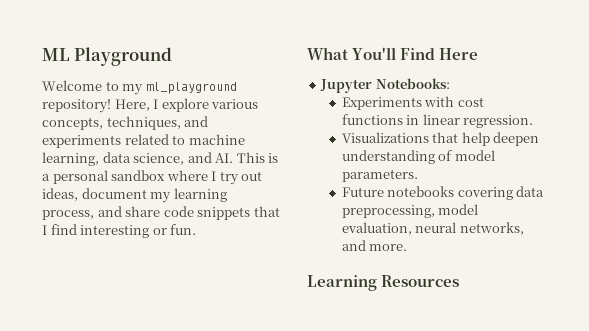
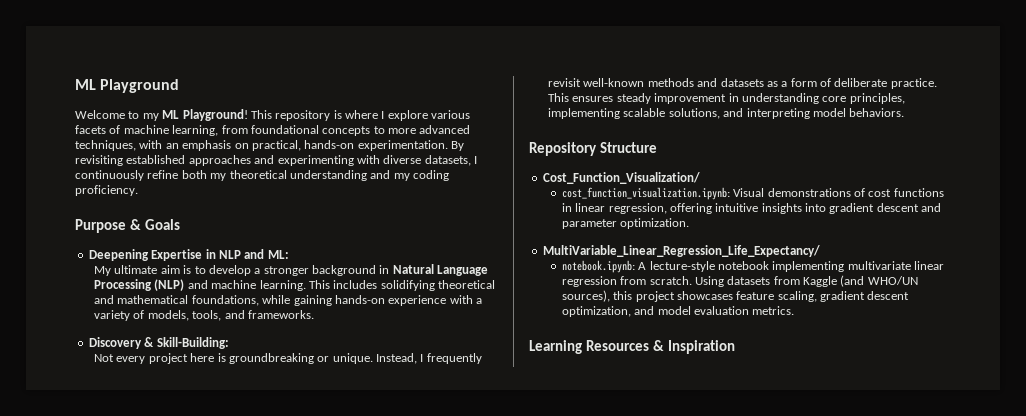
[145,82,237,94] [42,98,259,113] [42,116,209,130] [42,134,245,148] [42,152,279,166] [42,170,263,185] [42,188,227,203] [42,206,280,220] [42,224,197,238] [307,47,479,60] [320,78,450,93] [341,96,484,110] [341,114,534,128] [341,132,540,146] [341,150,495,164] [341,169,418,182] [341,186,545,200] [341,204,479,218] [341,222,524,235] [341,240,408,251] ml_playground repository! Here, I explore various concepts, techniques, and experiments related to machine learning, data science, and AI. This is a personal sandbox where I try out ideas, document my learning process, and share code snippets that I find interesting or fun. // What You'll Find Here // Jupyter Notebooks: // Experiments with cost functions in linear regression. // Visualizations that help deepen understanding of model parameters. // Future notebooks covering data preprocessing, model evaluation, neural networks, and more. -> [162,109,471,121] [75,125,471,136] [75,140,464,151] [75,155,477,166] [75,170,449,181] [75,185,138,196] [75,219,180,233] [88,249,289,261] [94,264,489,276] [94,279,496,291] [94,295,483,306] [94,310,314,321] [88,337,229,349] [94,353,482,364] [548,78,937,89] [548,93,905,104] [548,108,905,119] [529,142,657,156] [542,172,700,184] [561,187,944,200] [561,203,942,214] [561,218,690,229] [542,245,820,257] [561,260,945,273] [561,275,918,287] [561,290,910,302] [561,306,795,317] ML Playground! This repository is where I explore various facets of machine learning, from foundational concepts to more advanced techniques, with an emphasis on practical, hands-on experimentation. By revisiting established approaches and experimenting with diverse datasets, I continuously refine both my theoretical understanding and my coding proficiency. // Purpose & Goals // Deepening Expertise in NLP and ML: // My ultimate aim is to develop a stronger background in Natural Language Processing (NLP) and machine learning. This includes solidifying theoretical and mathematical foundations, while gaining hands-on experience with a variety of models, tools, and frameworks. // Discovery & Skill-Building: // Not every project here is groundbreaking or unique. Instead, I frequently revisit well-known methods and datasets as a form of deliberate practice. This ensures steady improvement in understanding core principles, implementing scalable solutions, and interpreting model behaviors. // Repository Structure // Cost_Function_Visualization/ // cost_function_visualization.ipynb: Visual demonstrations of cost functions in linear regression, offering intuitive insights into gradient descent and parameter optimization. // MultiVariable_Linear_Regression_Life_Expectancy/ // notebook.ipynb: A lecture-style notebook implementing multivariate linear regression from scratch. Using datasets from Kaggle (and WHO/UN sources), this project showcases feature scaling, gradient descent optimization, and model evaluation metrics.
(460, 281) none -> [652,340,735,354] & Inspiration

